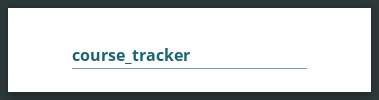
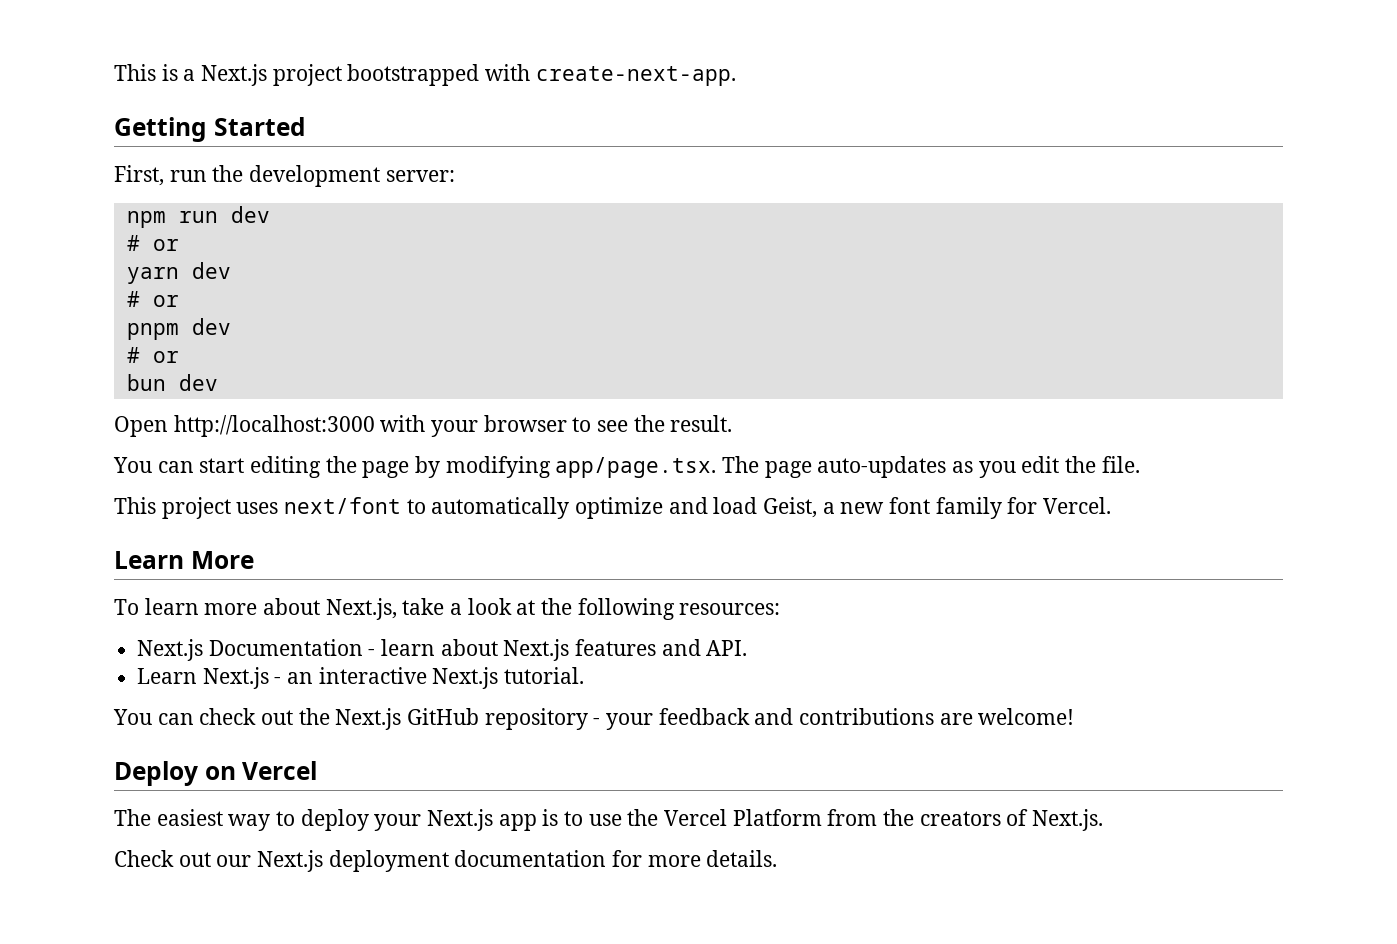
[72,48,190,64] course_tracker -> [114,64,736,86] [114,117,306,142] [114,165,455,187] [126,206,270,228] [126,235,179,251] [126,262,231,284] [126,291,179,307] [126,318,231,340] [126,347,179,363] [126,374,218,391] [114,415,733,437] [113,456,1140,478] [114,497,1112,519] [114,551,254,569] [114,598,781,620] [137,639,748,661] [137,667,585,689] [113,708,1075,730] [114,761,318,786] [114,809,1104,831] [114,850,778,872] This is a Next.js project bootstrapped with create-next-app. // Getting Started // First, run the development server: // npm run dev // # or // yarn dev // # or // pnpm dev // # or // bun dev // Open http://localhost:3000 with your browser to see the result. // You can start editing the page by modifying app/page.tsx. The page auto-updates as you edit the file. // This project uses next/font to automatically optimize and load Geist, a new font family for Vercel. // Learn More // To learn more about Next.js, take a look at the following resources: // Next.js Documentation - learn about Next.js features and API. // Learn Next.js - an interactive Next.js tutorial. // You can check out the Next.js GitHub repository - your feedback and contributions are welcome! // Deploy on Vercel // The easiest way to deploy your Next.js app is to use the Vercel Platform from the creators of Next.js. // Check out our Next.js deployment documentation for more details.

